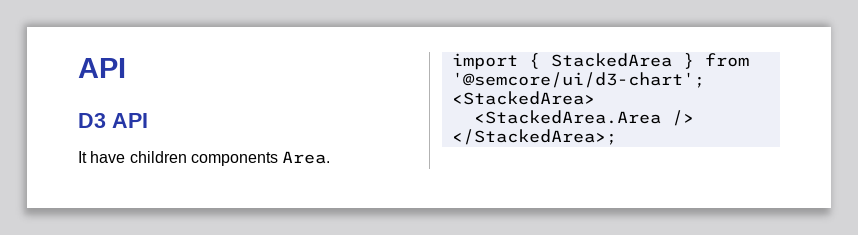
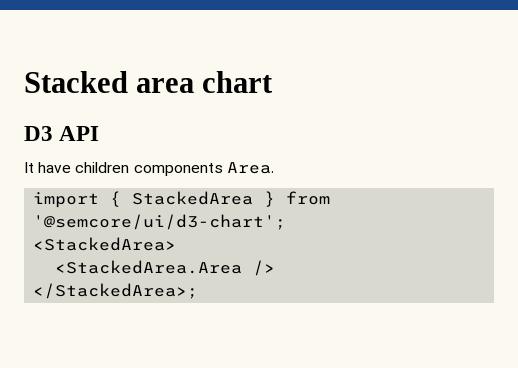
[78,58,126,78] API -> [24,71,274,93] Stacked area chart

